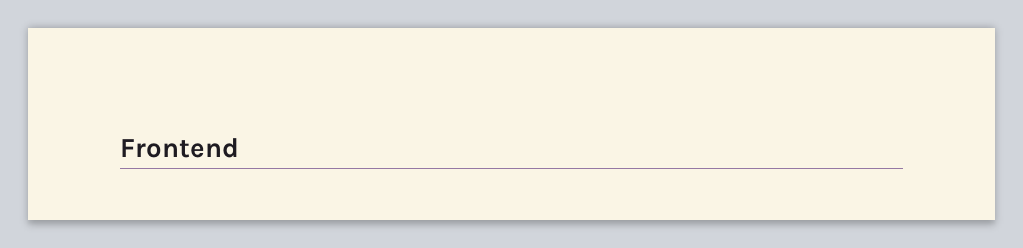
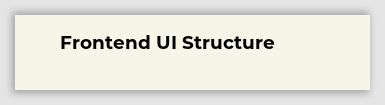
(239, 148) none -> [156,36,275,49] UI Structure

